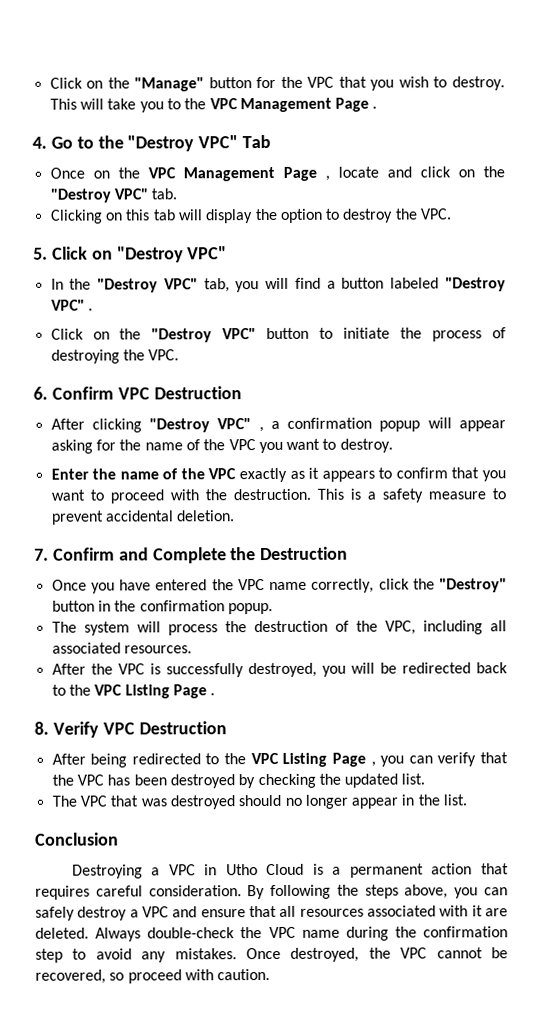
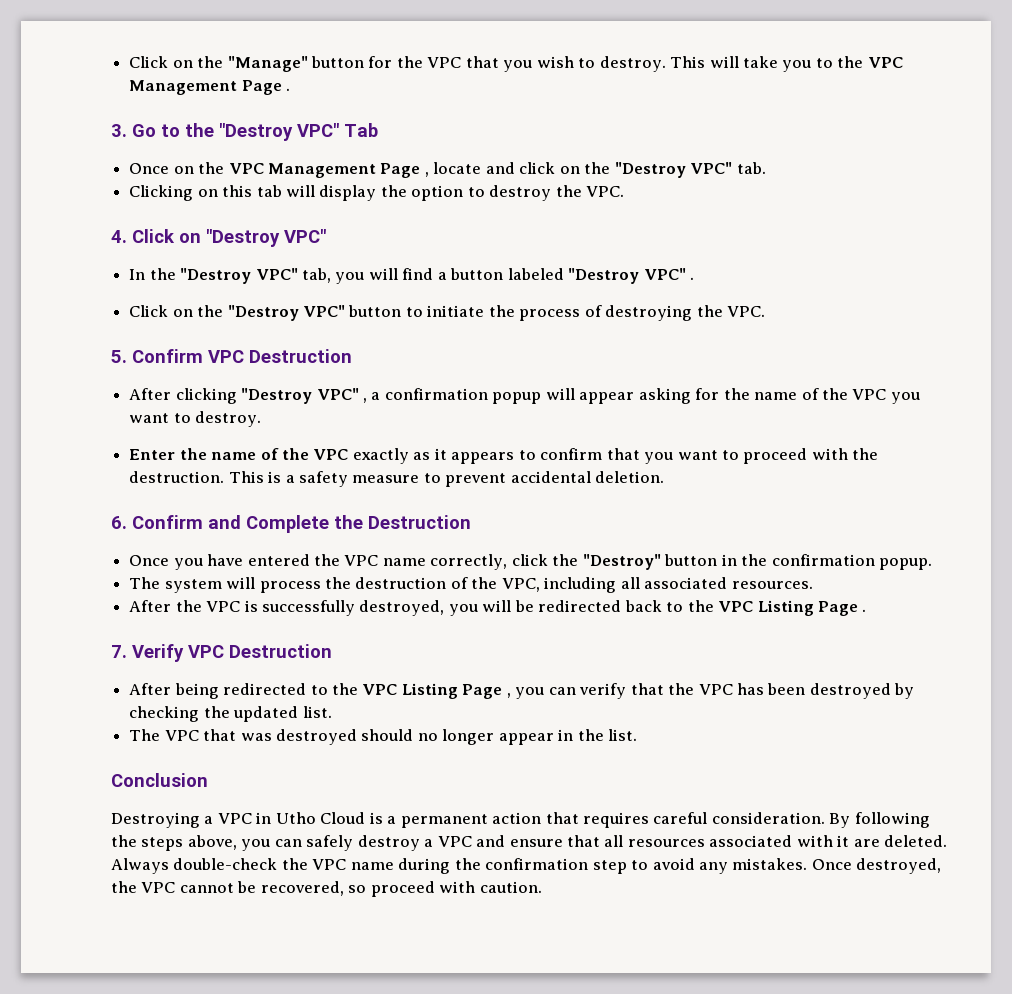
[32,136,47,149] 4. -> [111,124,127,137] 3.
[33,247,48,260] 5. -> [111,230,127,243] 4.
[33,386,48,400] 6. -> [111,350,127,363] 5.
[34,548,49,561] 7. -> [111,516,127,529] 6.
[34,721,49,735] 8. -> [111,645,127,658] 7.

